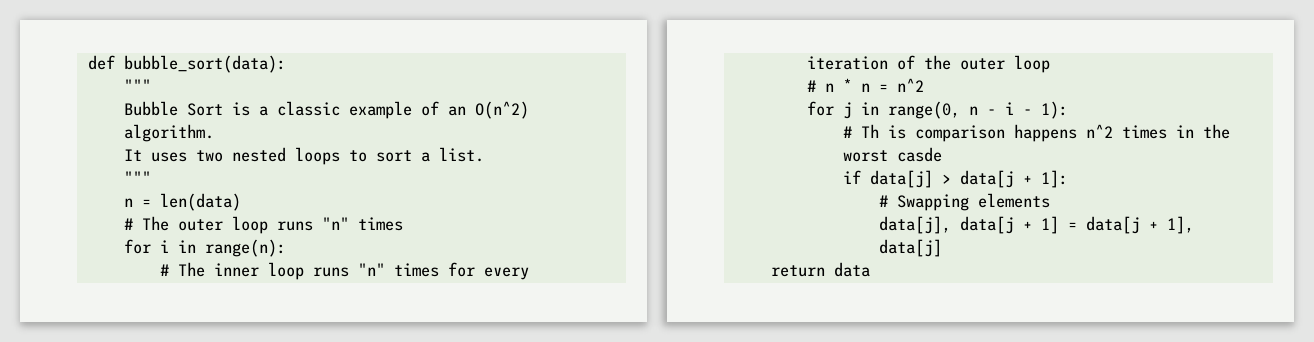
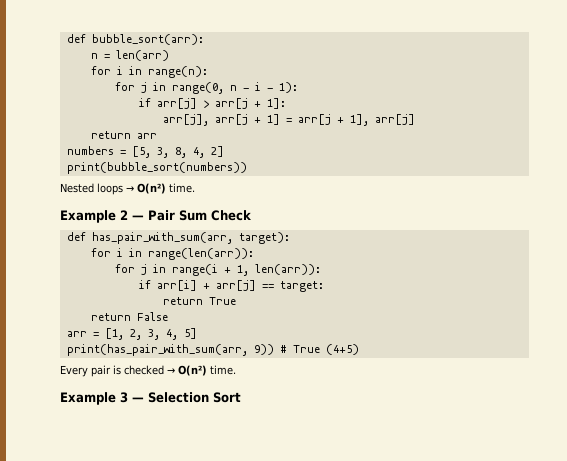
[87,55,286,73] [123,79,151,92] [123,101,529,119] [123,124,214,142] [123,147,484,165] [123,171,151,184] [123,193,241,211] [123,216,403,234] [123,239,286,257] [159,262,529,280] [806,55,1050,73] [806,78,924,92] def bubble_sort(data): // """ // Bubble Sort is a classic example of an O(n^2) algorithm. // It uses two nested loops to sort a list. // """ // n = len(data) // # The outer loop runs "n" times // for i in range(n): // # The inner loop runs "n" times for every iteration of the outer loop // # n * n = n^2 -> [66,34,204,45] [90,50,169,61] [90,66,208,78] def bubble_sort(arr): // n = len(arr) // for i in range(n):
[842,124,1230,142] [842,147,942,162] [842,170,1068,188] [878,193,1050,211] [878,216,1014,234] # Th is comparison happens n^2 times in the worst casde // if data[j] > data[j + 1]: // # Swapping elements // data[j], data[j -> [138,98,286,109] [162,114,248,126] if arr[j] > arr[j + 1]: // arr[j], arr[j
[1085,216,1140,234] data[j -> [297,114,331,125] arr[j
[878,239,942,257] [770,262,870,277] data[j] // return data -> [374,114,415,125] [90,131,157,139] [66,146,224,158] [66,162,247,174] [60,183,195,195] [60,210,251,223] [66,232,290,244] [90,248,254,260] [114,264,321,276] [138,280,324,292] [162,297,236,305] [90,312,168,321] [66,328,197,340] [66,344,359,356] [60,365,236,377] [60,392,241,405] arr[j] // return arr // numbers = [5, 3, 8, 4, 2] // print(bubble_sort(numbers)) // Nested loops → O(n²) time. // Example 2 — Pair Sum Check // def has_pair_with_sum(arr, target): // for i in range(len(arr)): // for j in range(i + 1, len(arr)): // if arr[i] + arr[j] == target: // return True // return False // arr = [1, 2, 3, 4, 5] // print(has_pair_with_sum(arr, 9)) # True (4+5) // Every pair is checked → O(n²) time. // Example 3 — Selection Sort

